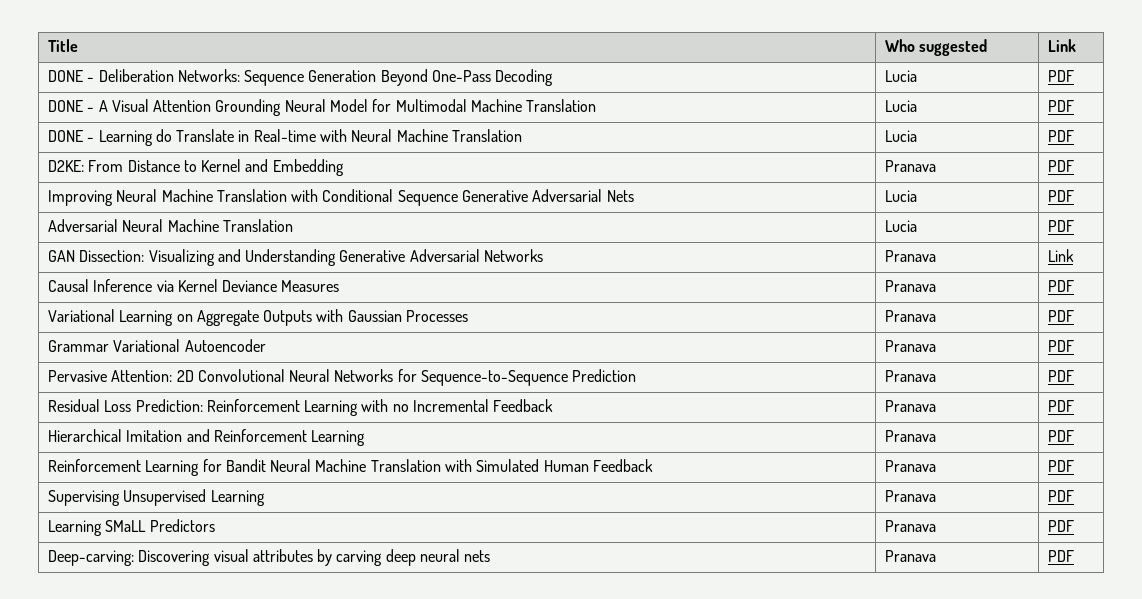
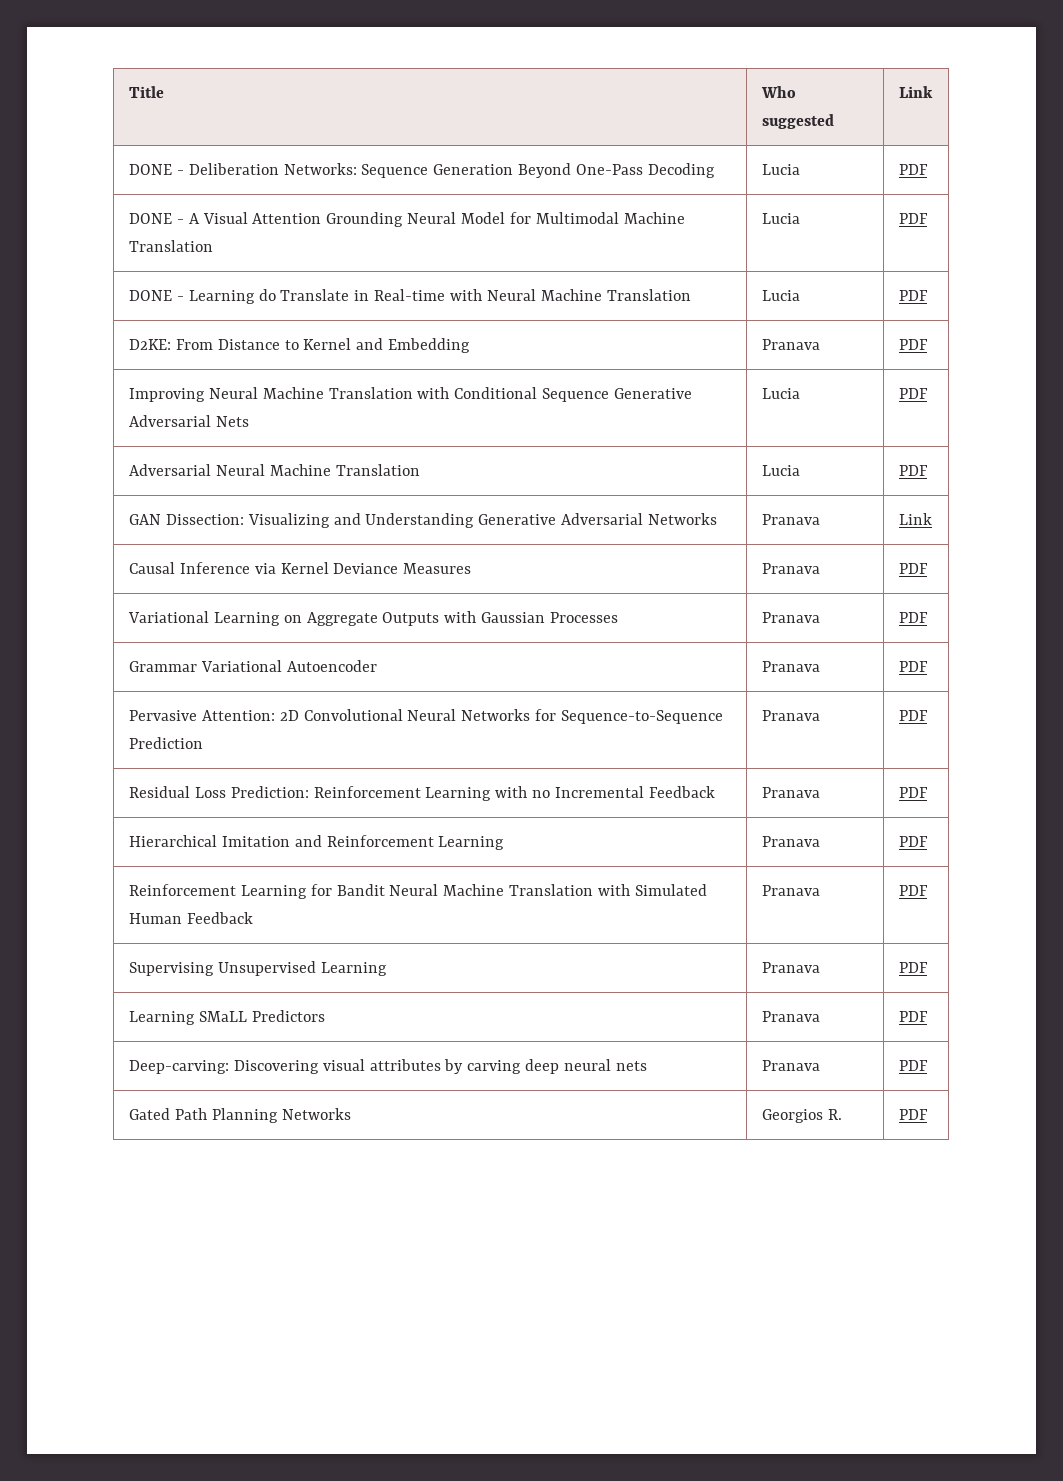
(1074, 556) none -> [128,1108,351,1123] [761,1109,842,1123] [898,1109,928,1120] // Gated Path Planning Networks | Georgios R. | PDF

